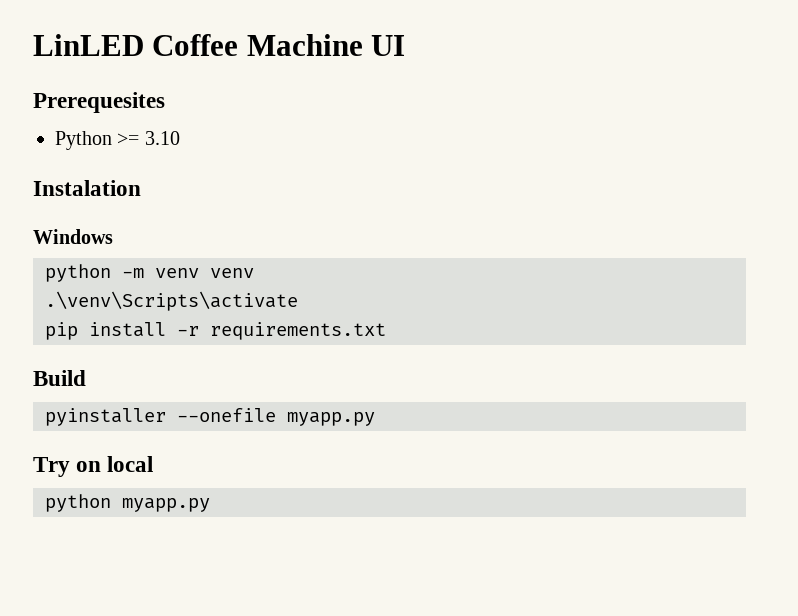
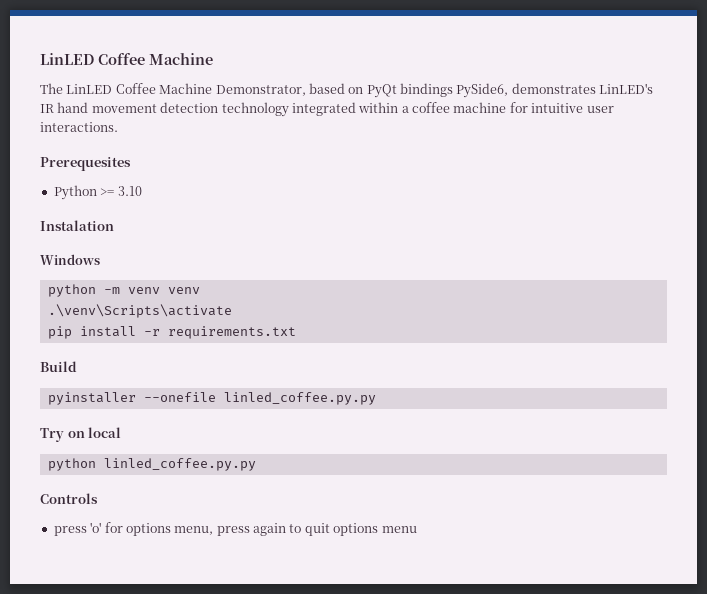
[33,34,406,56] LinLED Coffee Machine UI -> [40,53,213,65] [40,83,654,98] [40,102,614,117] [40,122,118,132] LinLED Coffee Machine // The LinLED Coffee Machine Demonstrator, based on PyQt bindings PySide6, demonstrates LinLED's IR hand movement detection technology integrated within a coffee machine for intuitive user interactions.
[287,412,375,426] myapp.py -> [223,392,376,405] linled_coffee.py.py
[122,498,210,512] myapp.py -> [103,458,256,471] [40,493,98,504] [53,522,417,536] linled_coffee.py.py // Controls // press 'o' for options menu, press again to quit options menu

